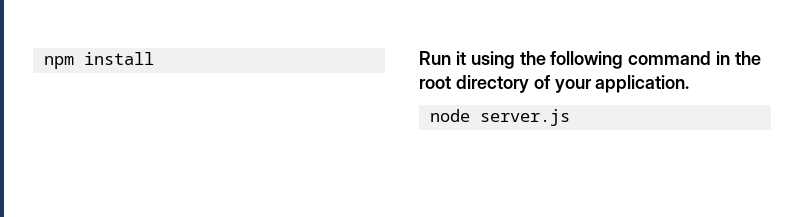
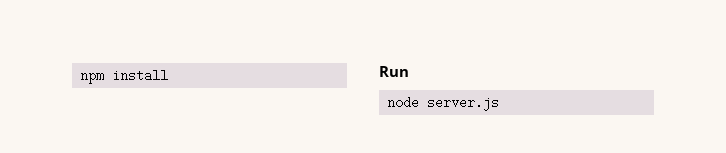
[455,51,762,69] [419,75,690,93] it using the following command in the root directory of your application. -> (409, 71) none

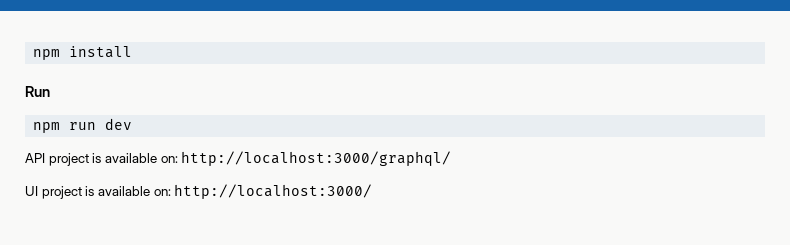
[387,96,500,111] node server.js -> [33,118,133,133] [25,151,452,166] [25,184,373,199] npm run dev // API project is available on: http://localhost:3000/graphql/ // UI project is available on: http://localhost:3000/

